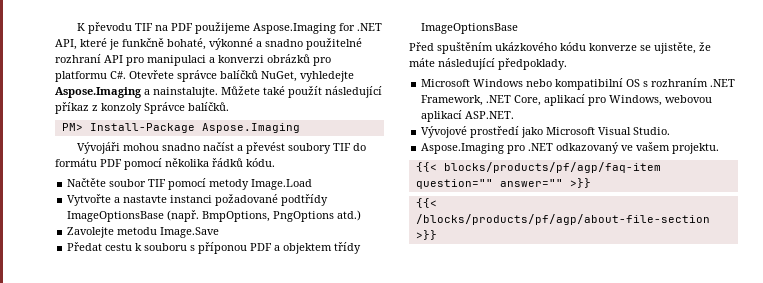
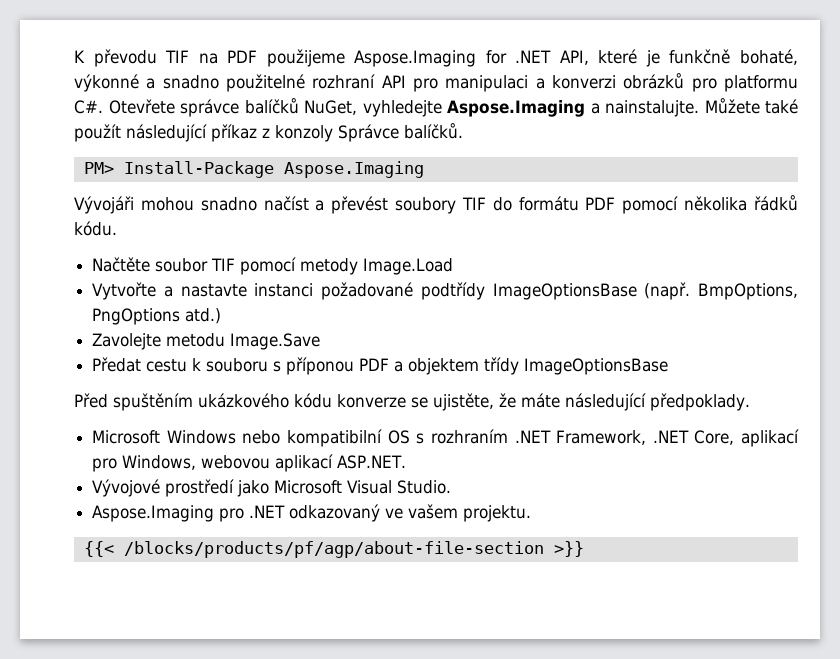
[415,162,661,173] [415,178,591,189] // {{< blocks/products/pf/agp/faq-item question="" answer="" >}} -> (532, 513) none

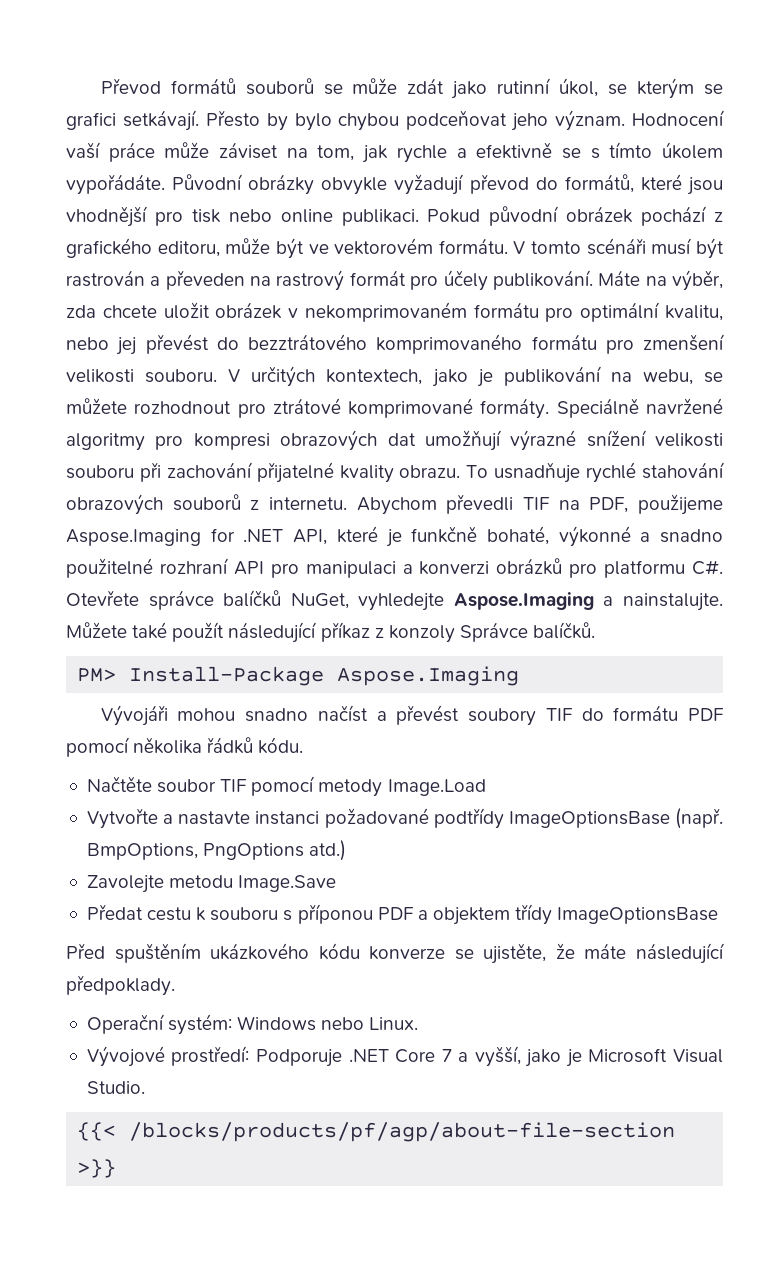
[74,49,157,67] K převodu -> [100,78,723,99] [66,110,726,131] [66,142,724,163] [66,174,724,195] [66,206,723,227] [66,238,724,259] [66,270,724,291] [66,302,724,322] [66,334,725,355] [66,366,724,387] [66,398,723,419] [66,430,723,451] [66,462,726,483] [66,494,514,515] Převod formátů souborů se může zdát jako rutinní úkol, se kterým se grafici setkávají. Přesto by bylo chybou podceňovat jeho význam. Hodnocení vaší práce může záviset na tom, jak rychle a efektivně se s tímto úkolem vypořádáte. Původní obrázky obvykle vyžadují převod do formátů, které jsou vhodnější pro tisk nebo online publikaci. Pokud původní obrázek pochází z grafického editoru, může být ve vektorovém formátu. V tomto scénáři musí být rastrován a převeden na rastrový formát pro účely publikování. Máte na výběr, zda chcete uložit obrázek v nekomprimovaném formátu pro optimální kvalitu, nebo jej převést do bezztrátového komprimovaného formátu pro zmenšení velikosti souboru. V určitých kontextech, jako je publikování na webu, se můžete rozhodnout pro ztrátové komprimované formáty. Speciálně navržené algoritmy pro kompresi obrazových dat umožňují výrazné snížení velikosti souboru při zachování přijatelné kvality obrazu. To usnadňuje rychlé stahování obrazových souborů z internetu. Abychom převedli
[227,50,258,63] PDF -> [589,497,629,513] PDF,
[92,429,800,447] [92,454,407,472] [92,479,452,497] [92,504,532,522] Microsoft Windows nebo kompatibilní OS s rozhraním .NET Framework, .NET Core, aplikací pro Windows, webovou aplikací ASP.NET. // Vývojové prostředí jako Microsoft Visual Studio. // Aspose.Imaging pro .NET odkazovaný ve vašem projektu. -> [86,1014,419,1035] [86,1046,723,1067] [86,1081,145,1094] Operační systém: Windows nebo Linux. // Vývojové prostředí: Podporuje .NET Core 7 a vyšší, jako je Microsoft Visual Studio.

